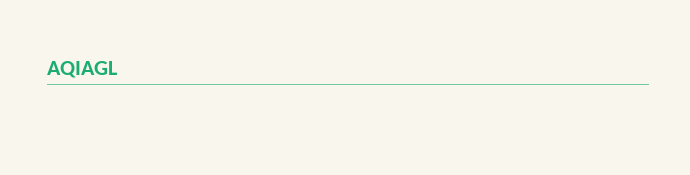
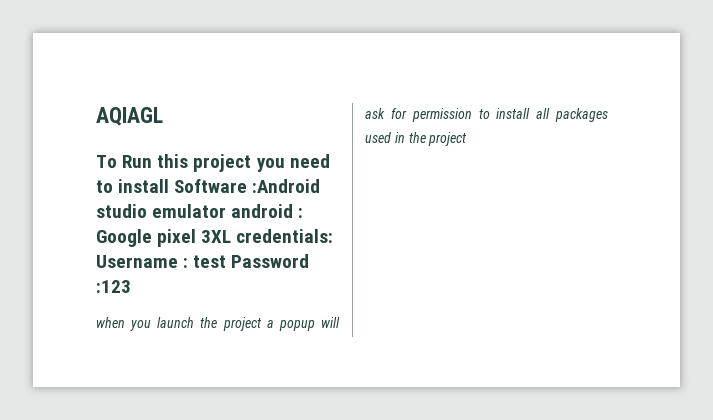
(117, 69) none -> [96,154,330,172] [96,179,321,193] [96,204,304,218] [96,229,334,247] [96,254,310,268] [96,280,131,293] [96,317,340,331] [365,108,608,122] [365,132,468,146] // To Run this project you need to install Software :Android studio emulator android : Google pixel 3XL credentials: Username : test Password :123 // when you launch the project a popup will ask for permission to install all packages used in the project

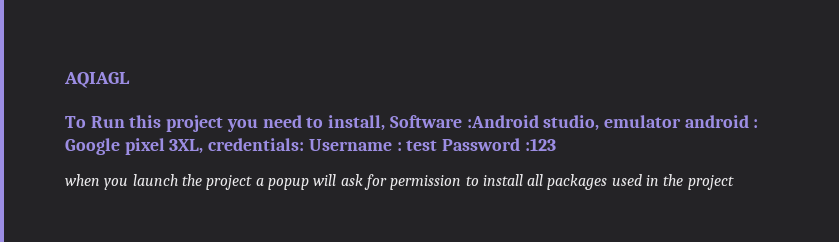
[118,179,170,193] install -> [328,115,386,131] install,
[96,204,147,218] studio -> [543,115,600,131] studio,
[201,230,232,243] 3XL -> [169,139,204,154] 3XL,

